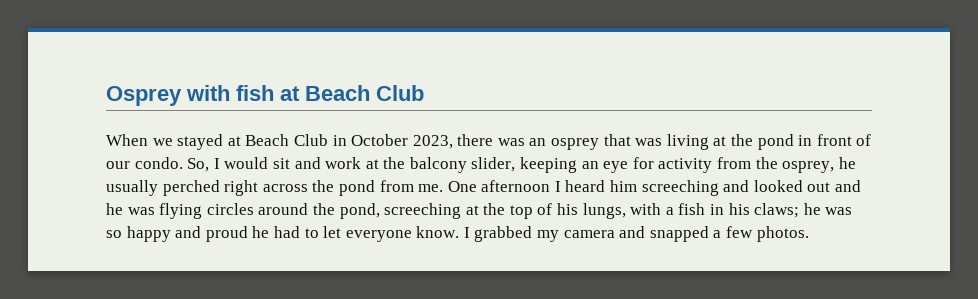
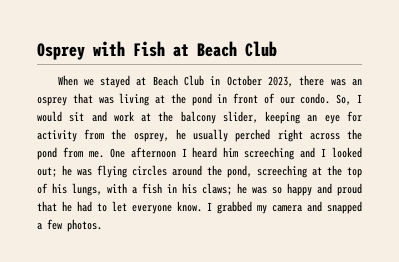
[236,85,274,101] fish -> [133,41,165,57] Fish
[753,180,862,192] looked out and -> [321,147,363,158] [37,167,57,177] I looked out;
(248, 234) none -> [37,201,57,212] that

